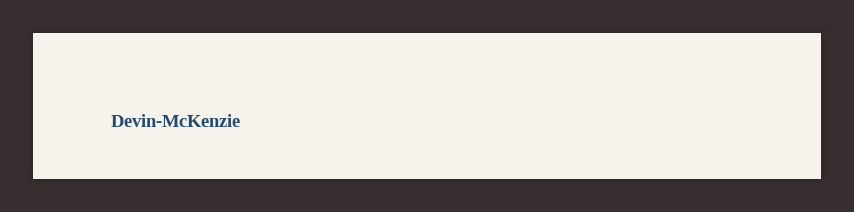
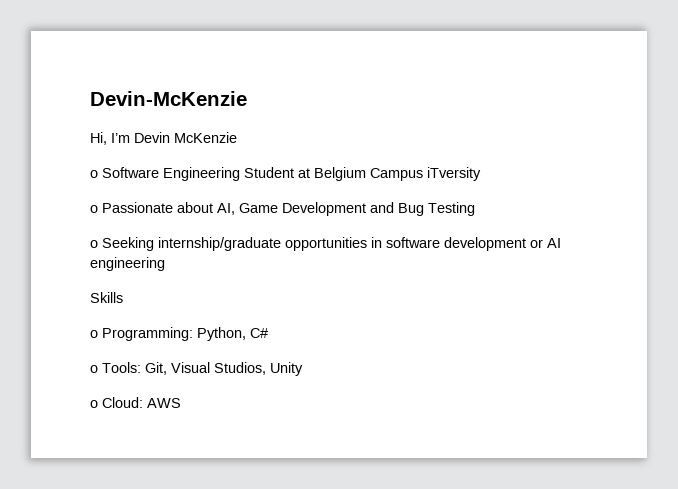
(240, 120) none -> [90,132,237,145] [90,167,481,181] [90,202,475,216] [90,237,561,251] [90,257,165,271] [90,292,123,303] [90,327,268,341] [90,362,303,376] [90,397,181,408] // Hi, I’m Devin McKenzie // o Software Engineering Student at Belgium Campus iTversity // o Passionate about AI, Game Development and Bug Testing // o Seeking internship/graduate opportunities in software development or AI engineering // Skills // o Programming: Python, C# // o Tools: Git, Visual Studios, Unity // o Cloud: AWS

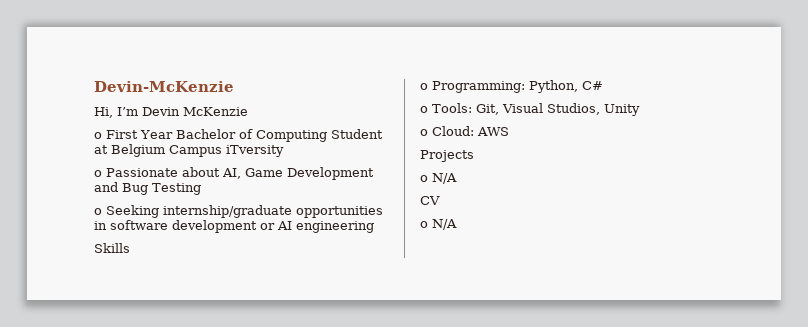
[102,167,240,181] Software Engineering -> [106,129,327,142] First Year Bachelor of Computing
(181, 403) none -> [420,150,474,162] [420,173,457,184] [420,196,440,205] [420,219,457,230] // Projects // o N/A // CV // o N/A

